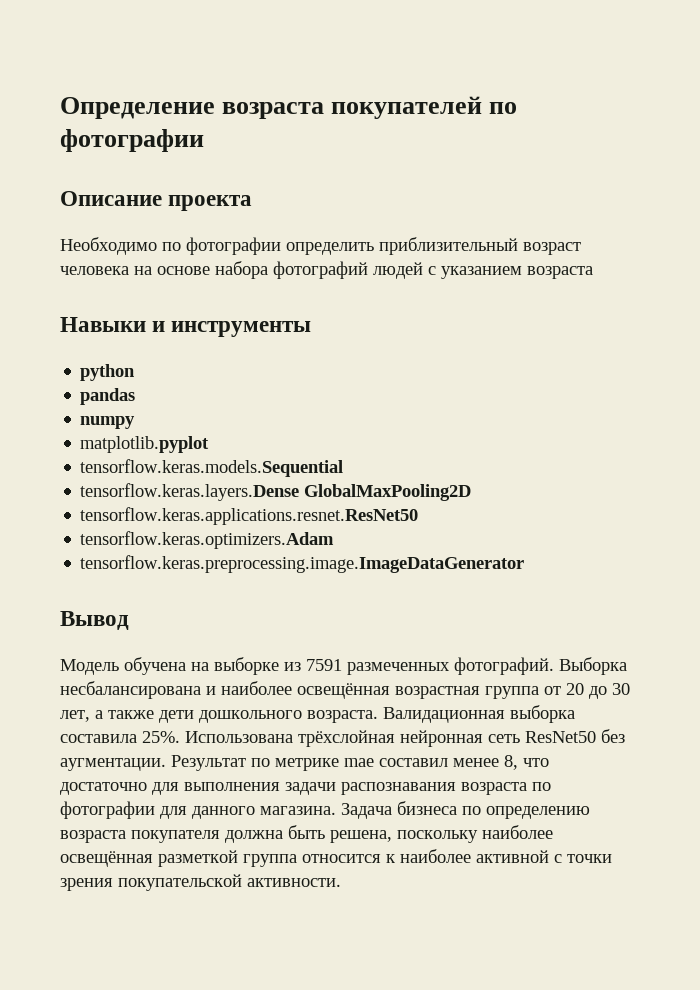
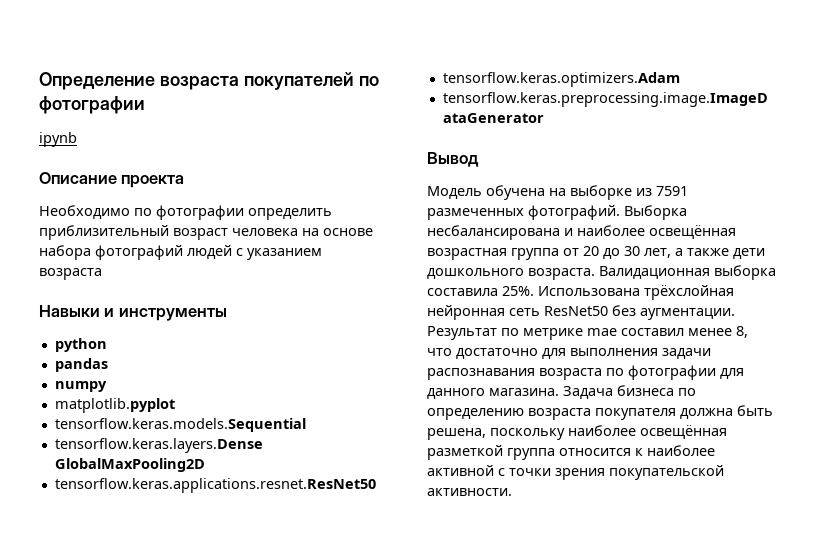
(204, 140) none -> [39,132,77,147] // ipynb

